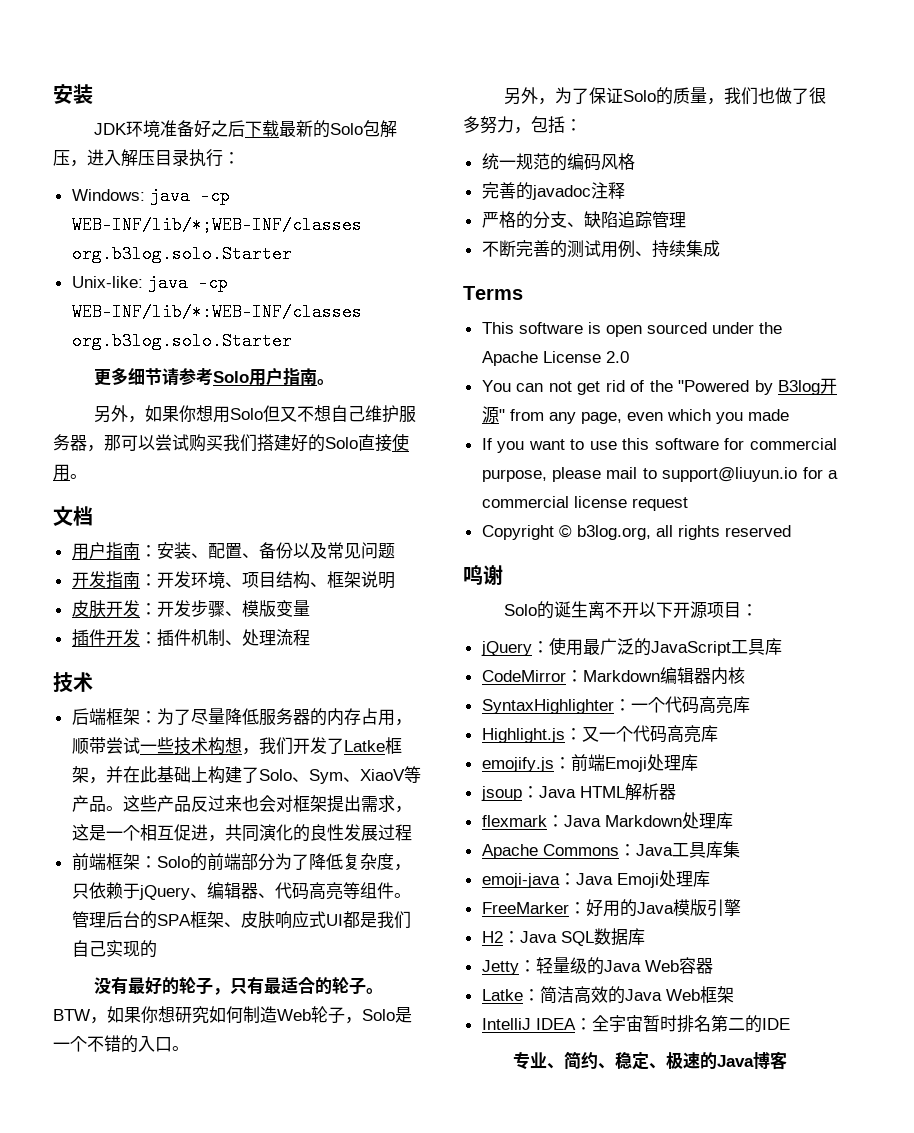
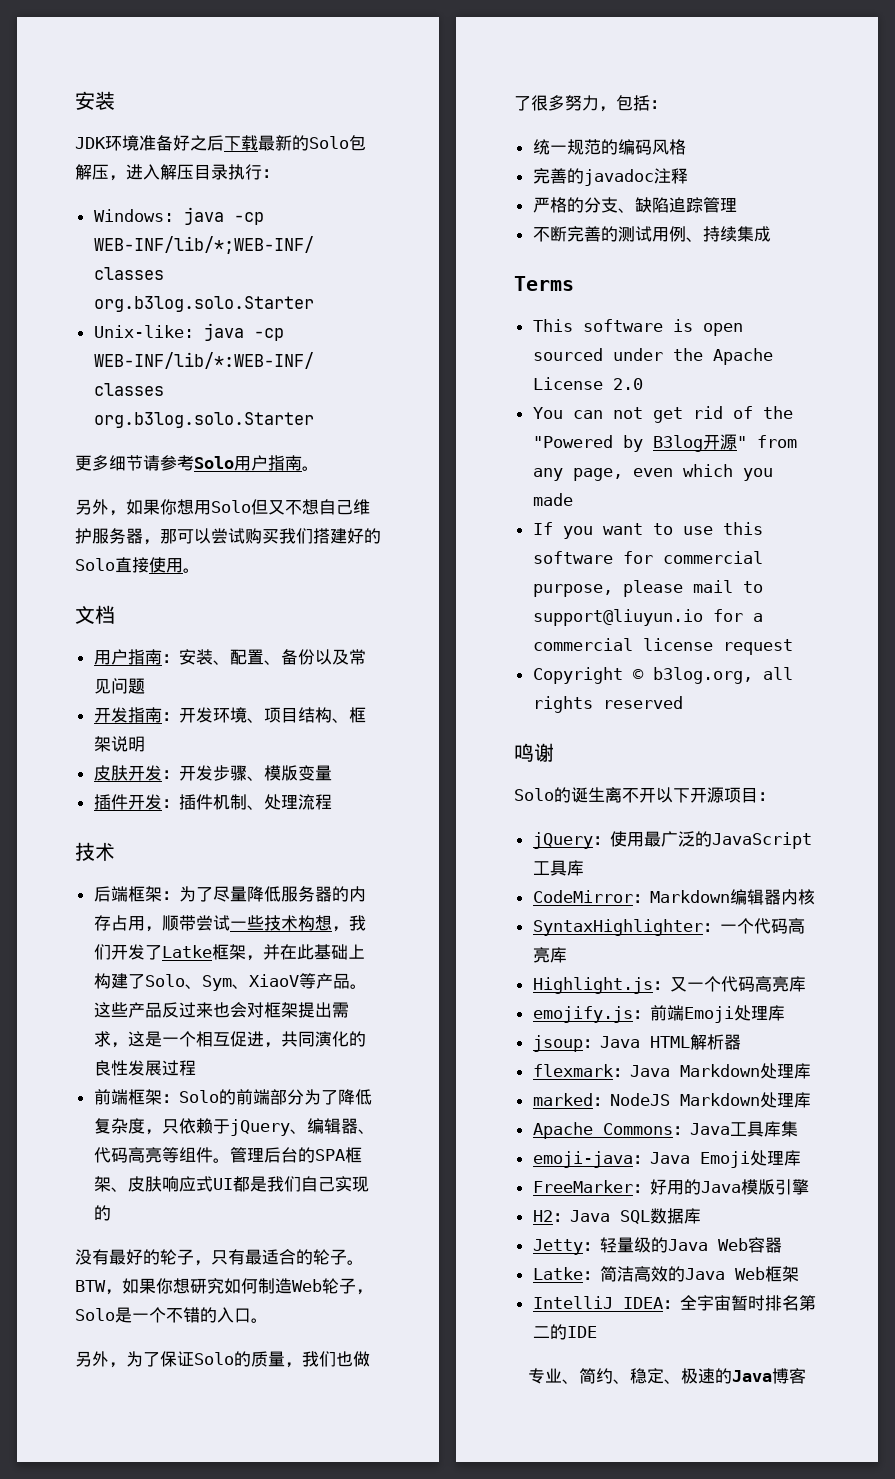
(733, 820) none -> [532,1092,811,1108] // marked：NodeJS Markdown处理库

